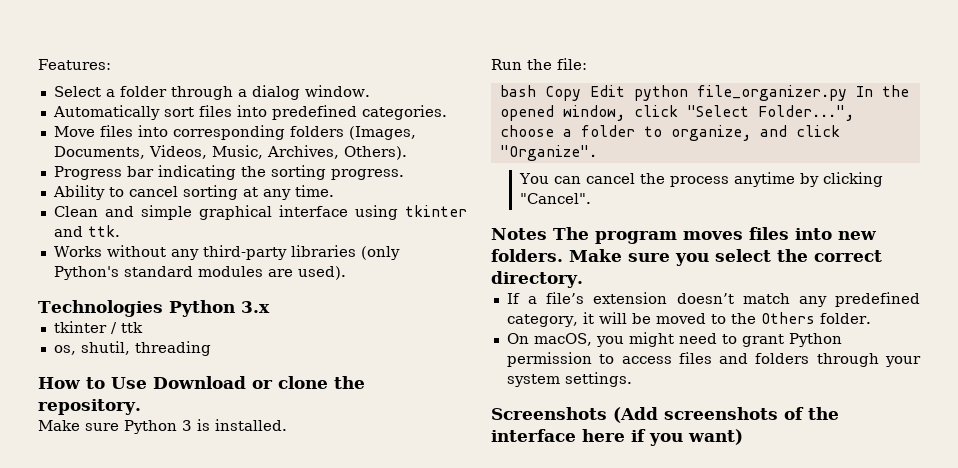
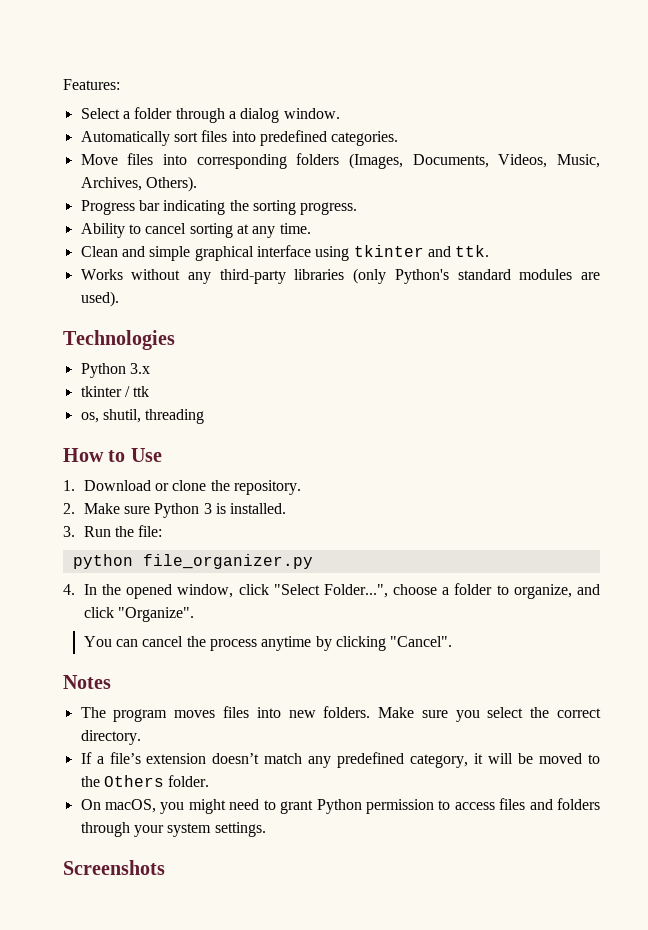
(163, 308) none -> (175, 340) //
(147, 383) none -> [63,480,75,491] // 1.
(141, 407) none -> [63,503,75,514] 2.
(287, 425) none -> [63,526,75,537] 3.
[499,85,625,101] bash Copy Edit -> (163, 531) none
(847, 93) none -> [63,584,75,595] // 4.
(547, 234) none -> (111, 682) //
[613,407,839,423] [491,429,743,446] (Add screenshots of the interface here if you want) -> (165, 867) none

